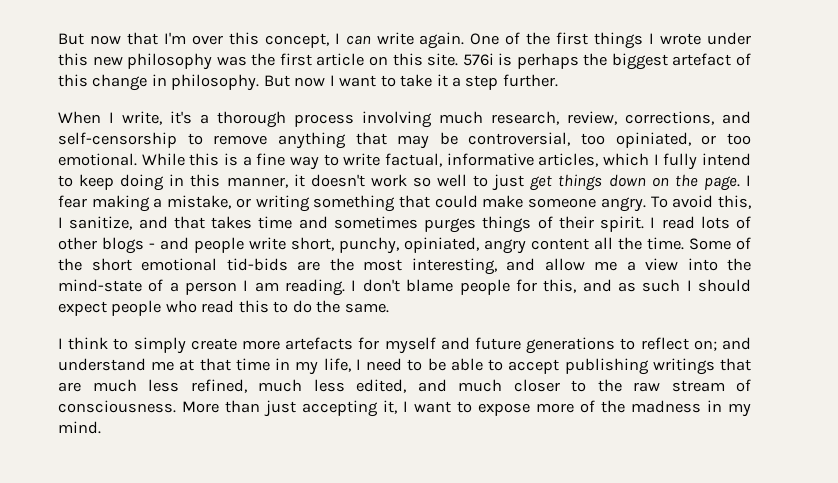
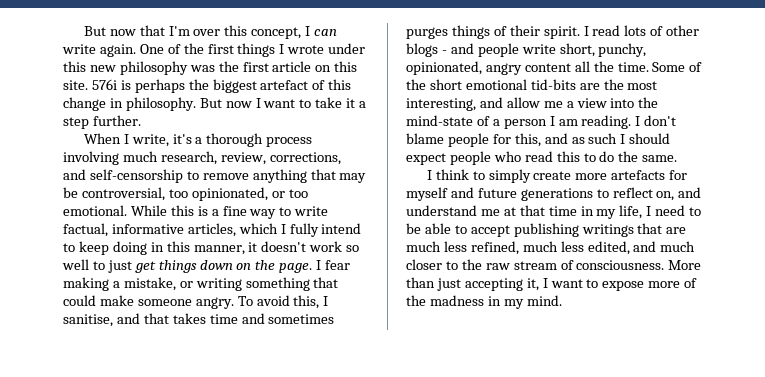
[615,132,691,148] opiniated, -> [191,187,268,201] opinionated,
[69,216,133,230] sanitize, -> [63,314,113,327] sanitise,
[404,237,479,253] opiniated, -> [406,61,482,75] opinionated,
[226,258,288,271] tid-bids -> [530,79,576,90] tid-bits
[693,340,717,351] on; -> [656,191,675,201] on,

